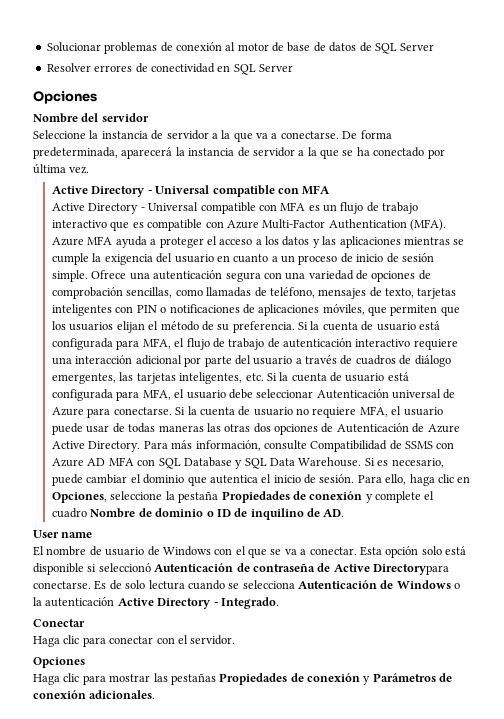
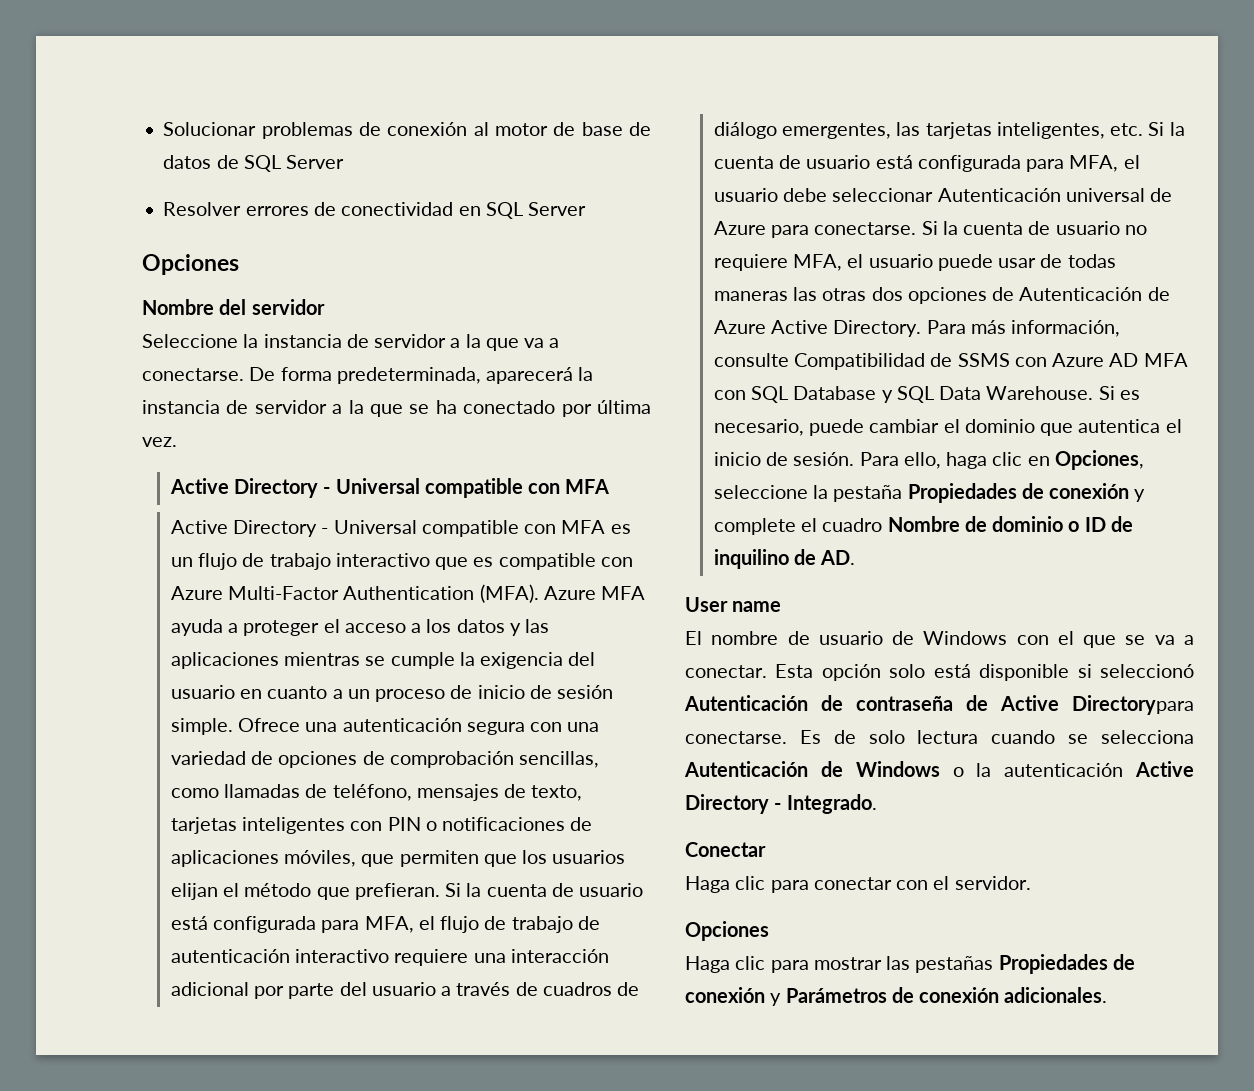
[201,321,295,333] de su preferencia. -> [316,883,440,900] que prefieran.

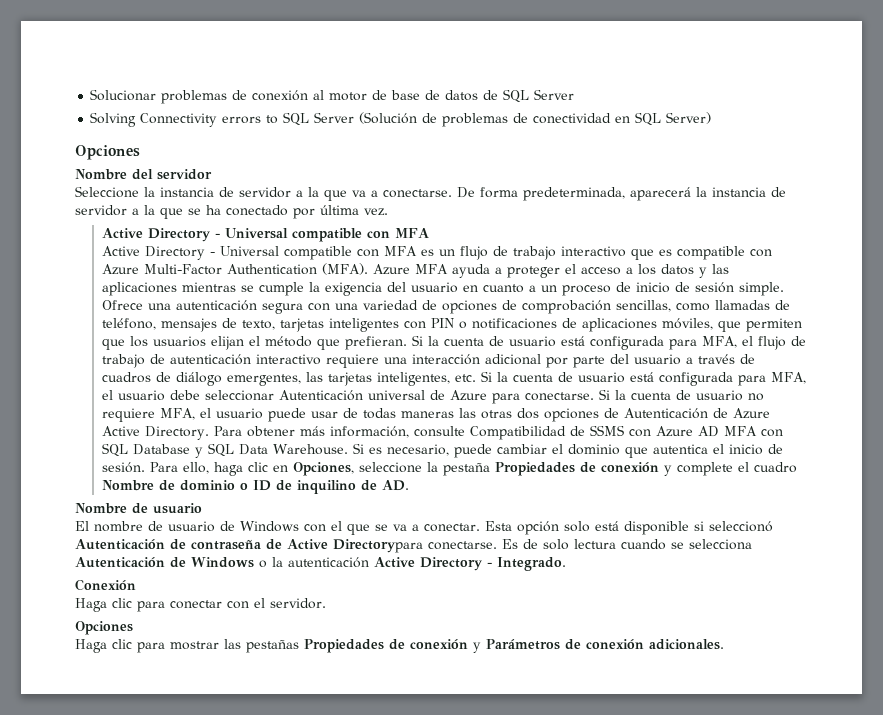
[163,202,309,216] Resolver errores -> [90,112,509,127] Solving Connectivity errors to SQL Server (Solución de problemas
[528,202,587,216] Server -> [666,112,712,124] Server)
(966, 327) none -> [246,426,295,437] obtener
[685,597,782,612] User name -> [75,503,202,514] Nombre de usuario
[685,842,766,857] Conectar -> [75,579,136,591] Conexión

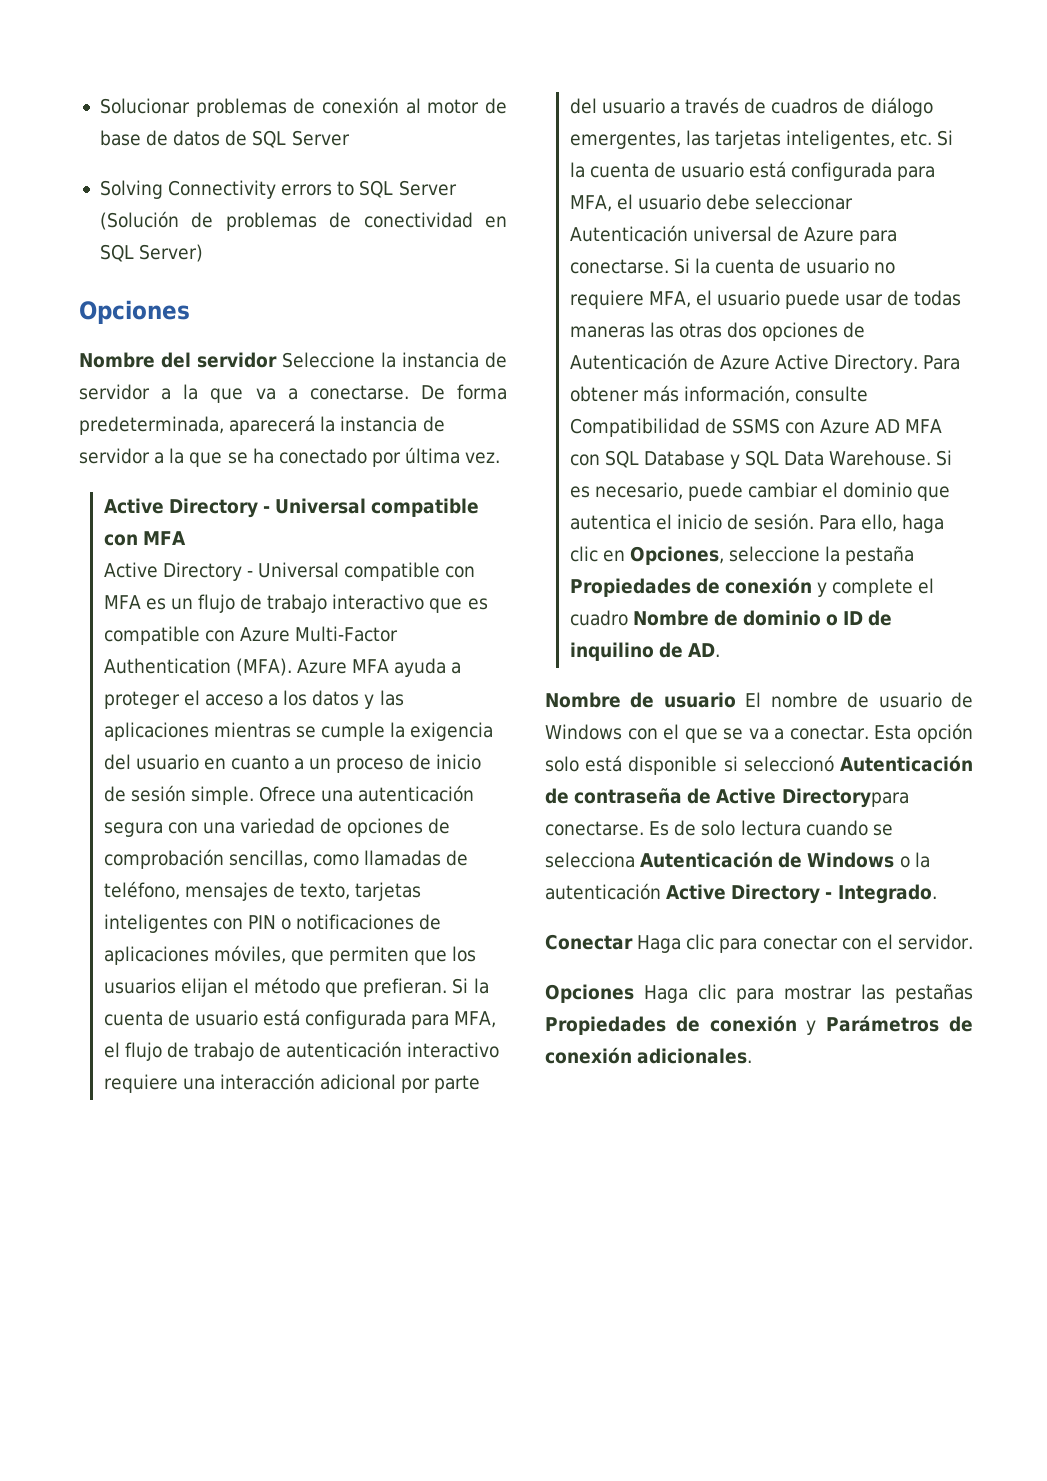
(212, 174) // -> (277, 360) none
(202, 508) // -> (736, 700) none
[75,579,136,591] Conexión // -> [545,934,633,950] Conectar
(133, 628) // -> (634, 993) none

